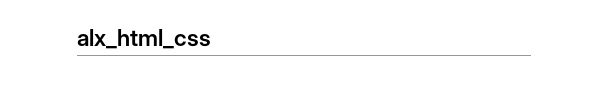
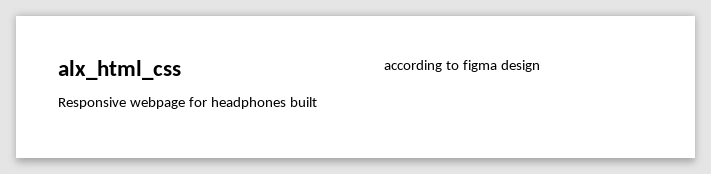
(211, 39) none -> [58,97,317,109] [384,60,540,72] // Responsive webpage for headphones built according to figma design

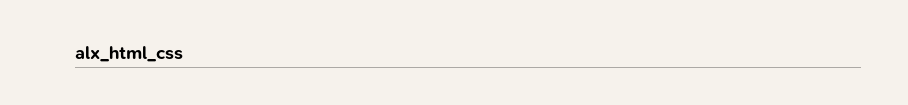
[58,97,317,109] [384,60,540,72] // Responsive webpage for headphones built according to figma design -> (183, 54) none

